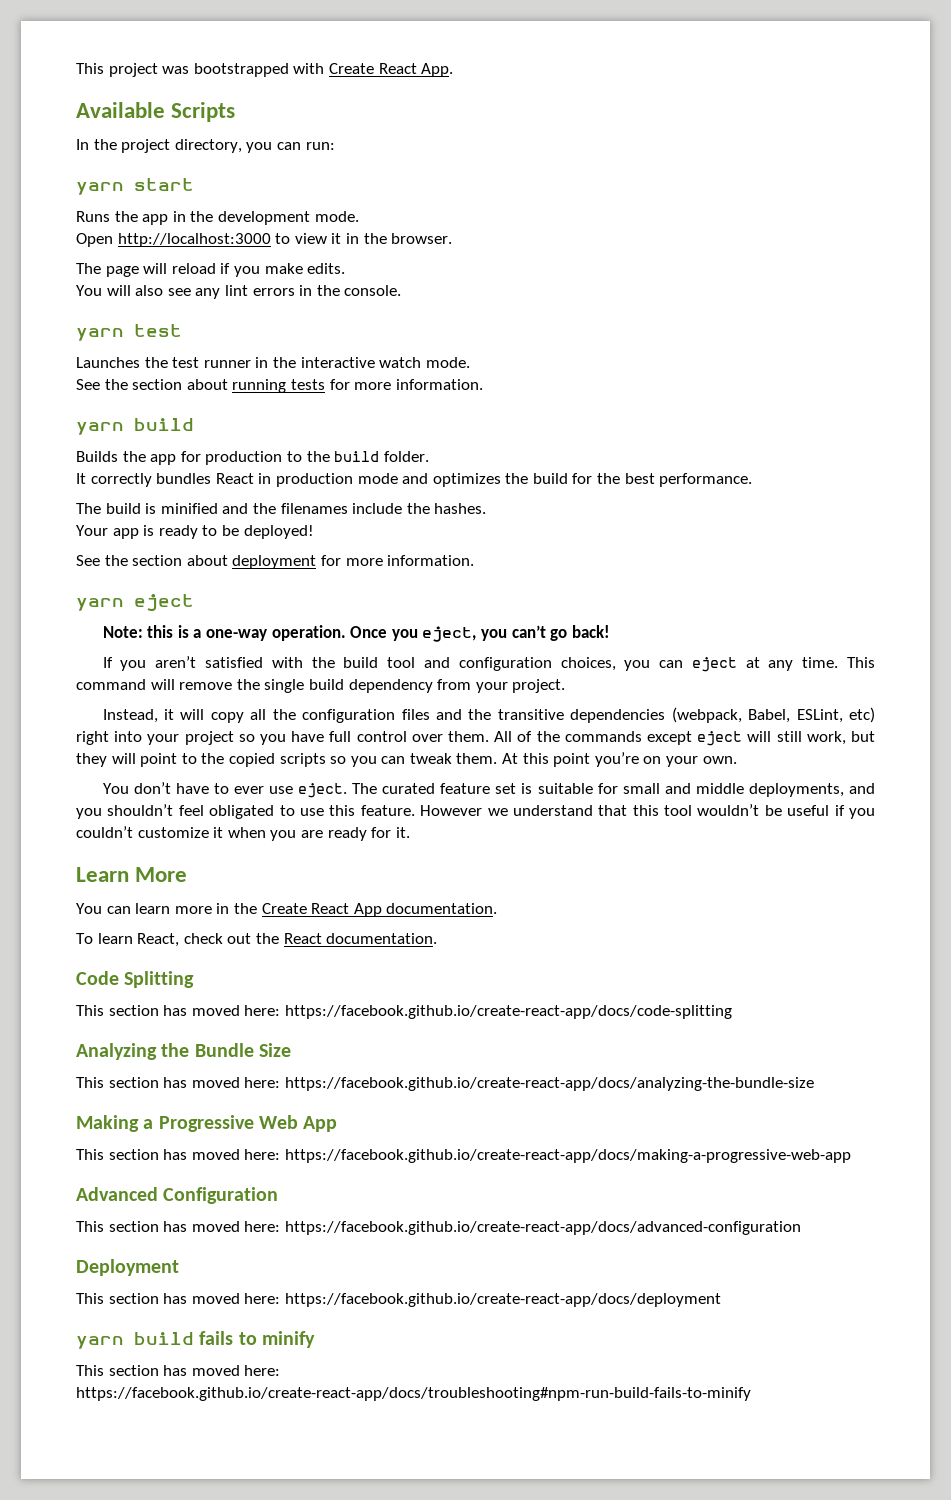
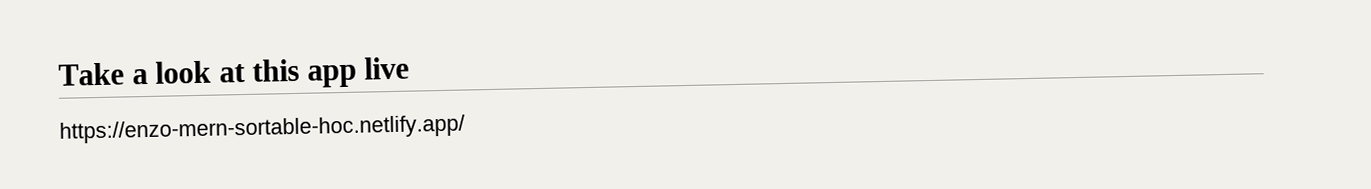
[76,63,454,77] [76,102,236,122] [76,139,335,153] [76,178,194,195] [76,211,359,225] [76,233,453,247] [76,263,346,277] [76,285,402,299] [76,324,182,341] [76,357,470,368] [76,379,483,393] [76,418,194,435] [76,451,429,465] [76,473,753,487] [76,503,487,514] [76,525,314,539] [76,555,475,569] [76,594,194,612] [102,625,610,642] [102,656,875,672] [76,679,566,693] [102,707,875,723] [76,731,876,746] [76,752,737,767] [102,782,875,798] [76,804,876,819] [76,826,410,841] [76,867,188,882] [76,903,498,917] [76,933,438,947] [76,971,195,988] [76,1005,732,1019] [76,1043,291,1060] [76,1077,814,1091] [76,1115,338,1132] [76,1149,851,1163] [76,1187,279,1204] [76,1221,801,1235] [76,1259,179,1276] [76,1293,721,1307] [76,1331,315,1349] [76,1365,281,1376] [76,1387,751,1401] This project was bootstrapped with Create React App. // Available Scripts // In the project directory, you can run: // yarn start // Runs the app in the development mode. // Open http://localhost:3000 to view it in the browser. // The page will reload if you make edits. // You will also see any lint errors in the console. // yarn test // Launches the test runner in the interactive watch mode. // See the section about running tests for more information. // yarn build // Builds the app for production to the build folder. // It correctly bundles React in production mode and optimizes the build for the best performance. // The build is minified and the filenames include the hashes. // Your app is ready to be deployed! // See the section about deployment for more information. // yarn eject // Note: this is a one-way operation. Once you eject, you can’t go back! // If you aren’t satisfied with the build tool and configuration choices, you can eject at any time. This command will remove the single build dependency from your project. // Instead, it will copy all the configuration files and the transitive dependencies (webpack, Babel, ESLint, etc) right into your project so you have full control over them. All of the commands except eject will still work, but they will point to the copied scripts so you can tweak them. At this point you’re on your own. // You don’t have to ever use eject. The curated feature set is suitable for small and middle deployments, and you shouldn’t feel obligated to use this feature. However we understand that this tool wouldn’t be useful if you couldn’t customize it when you are ready for it. // Learn More // You can learn more in the Create React App documentation. // To learn React, check out the React documentation. // Code Splitting // This section has moved here: https://facebook.github.io/create-react-app/docs/code-splitting // Analyzing the Bundle Size // This section has moved here: https://facebook.github.io/create-react-app/docs/analyzing-the-bundle-size // Making a Progressive Web App // This section has moved here: https://facebook.github.io/create-react-app/docs/making-a-progressive-web-app // Advanced Configuration // This section has moved here: https://facebook.github.io/create-react-app/docs/advanced-configuration // Deployment // This section has moved here: https://facebook.github.io/create-react-app/docs/deployment // yarn build fails to minify // This section has moved here: https://facebook.github.io/create-react-app/docs/troubleshooting#npm-run-build-fails-to-minify -> [58,56,411,88] [59,114,465,144] Take a look at this app live // https://enzo-mern-sortable-hoc.netlify.app/

